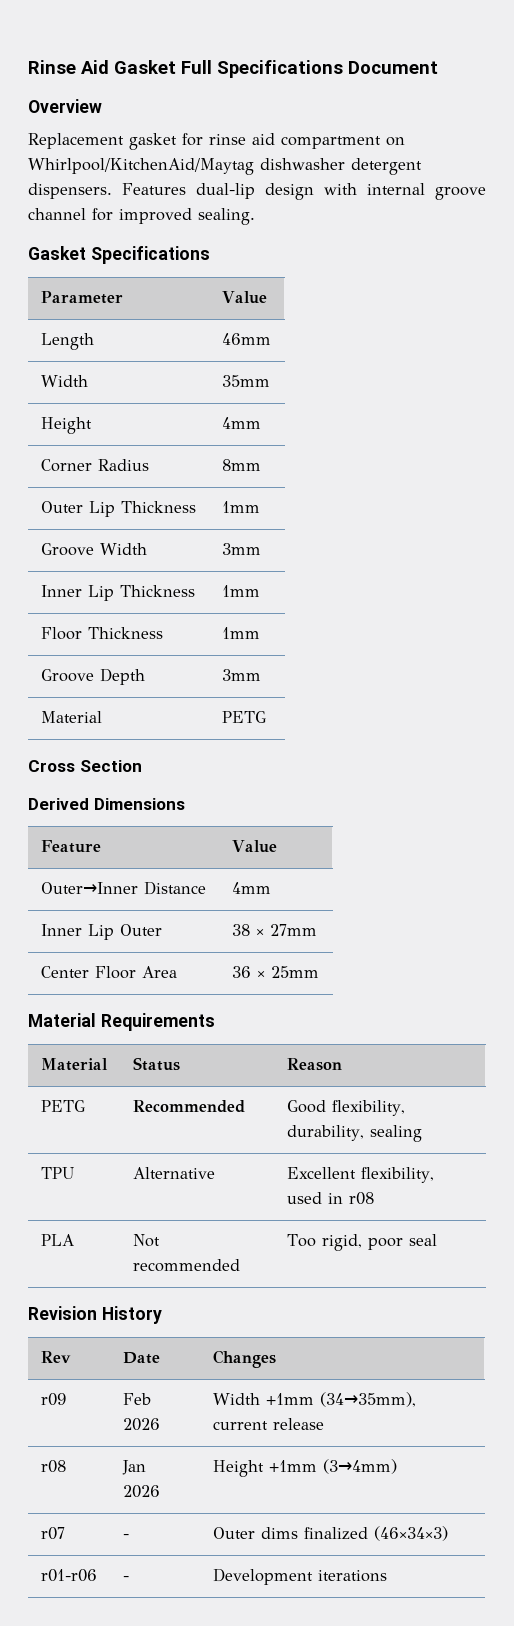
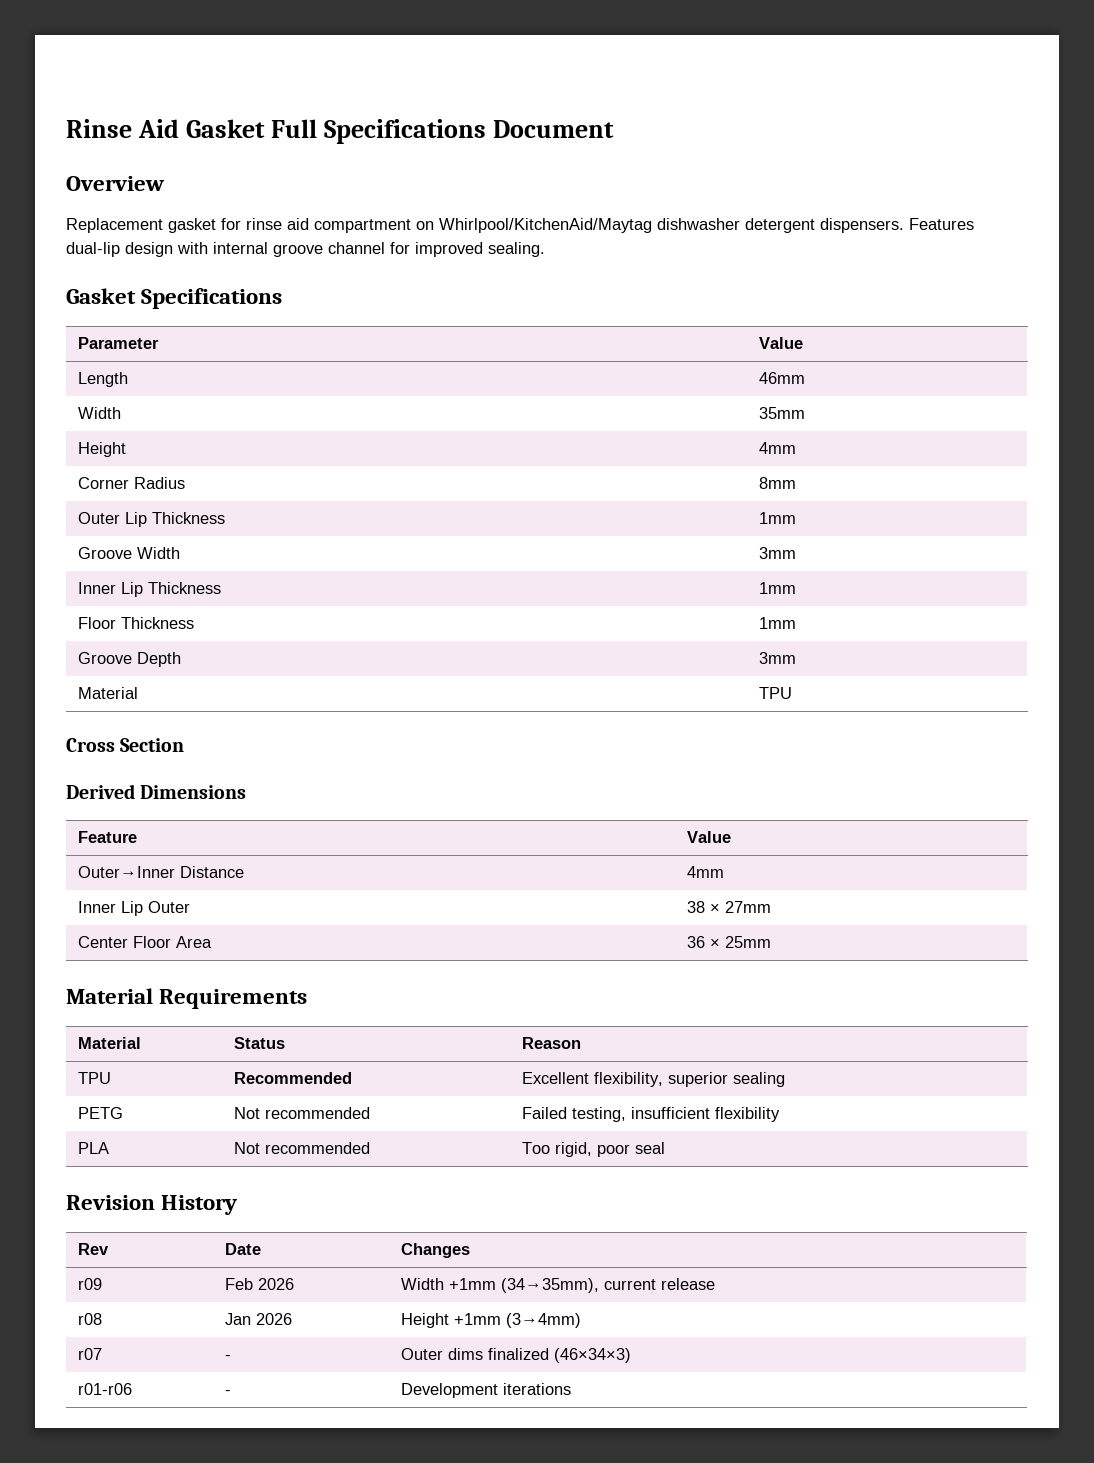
[221,711,266,723] PETG -> [759,687,793,699] TPU
[40,1100,85,1112] PETG -> [78,1072,112,1084] TPU
[286,1100,405,1116] [286,1125,422,1142] [40,1167,74,1179] [132,1167,215,1179] [286,1167,434,1183] [286,1192,374,1205] Good flexibility, durability, sealing // TPU | Alternative | Excellent flexibility, used in r08 -> [522,1072,786,1087] [78,1107,124,1119] [234,1107,371,1119] [522,1107,781,1122] Excellent flexibility, superior sealing // PETG | Not recommended | Failed testing, insufficient flexibility

